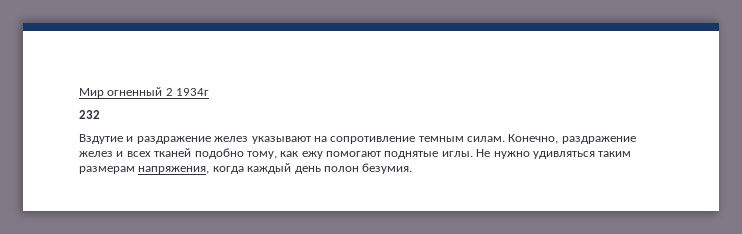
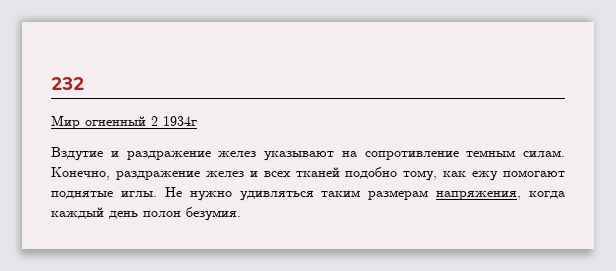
(79, 93) none -> [51,77,84,90] 232 //
[79,110,100,119] // 232 -> (197, 121) none

